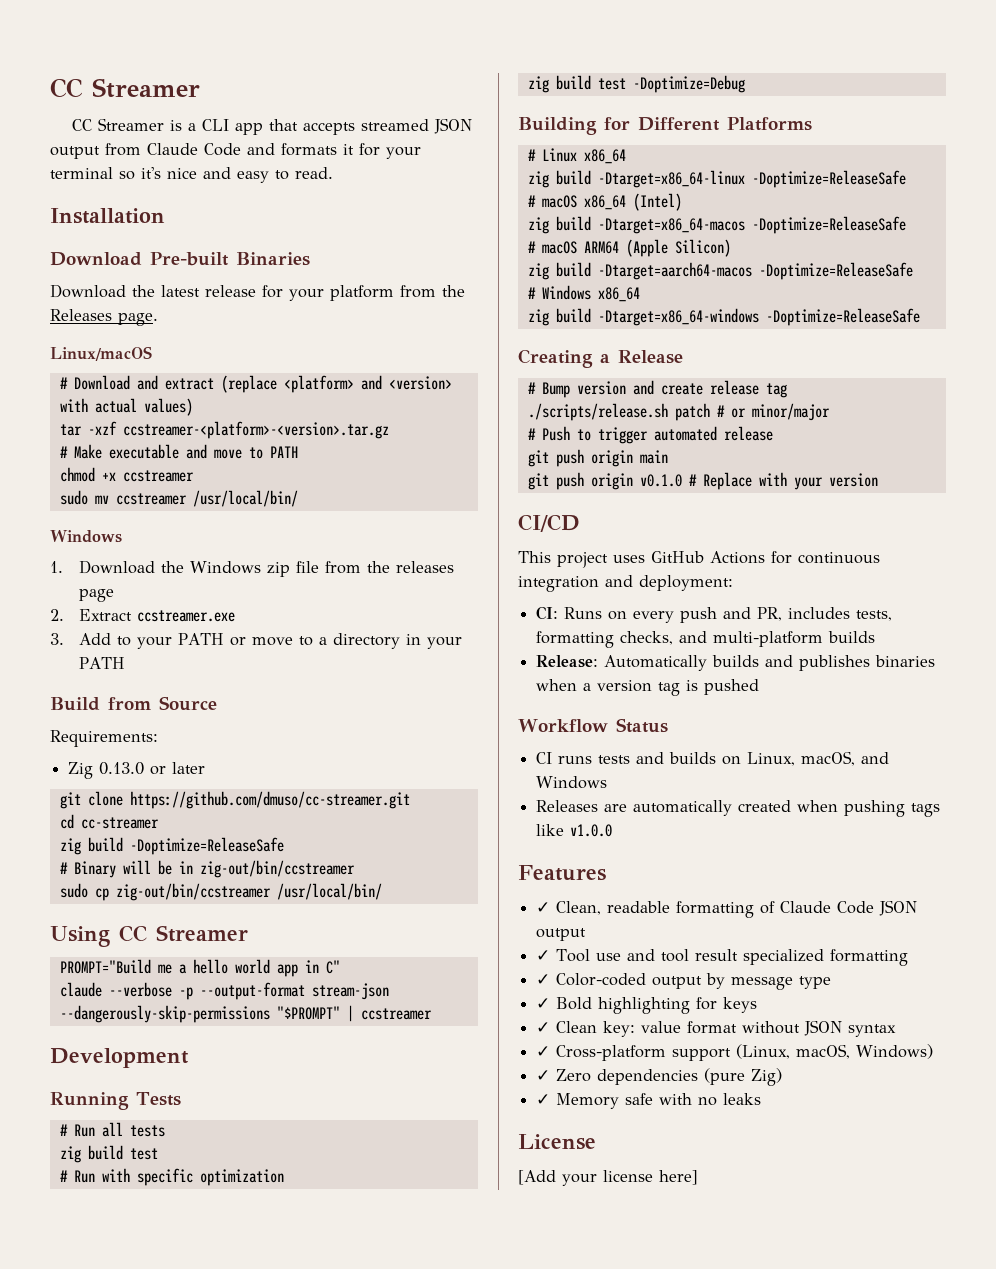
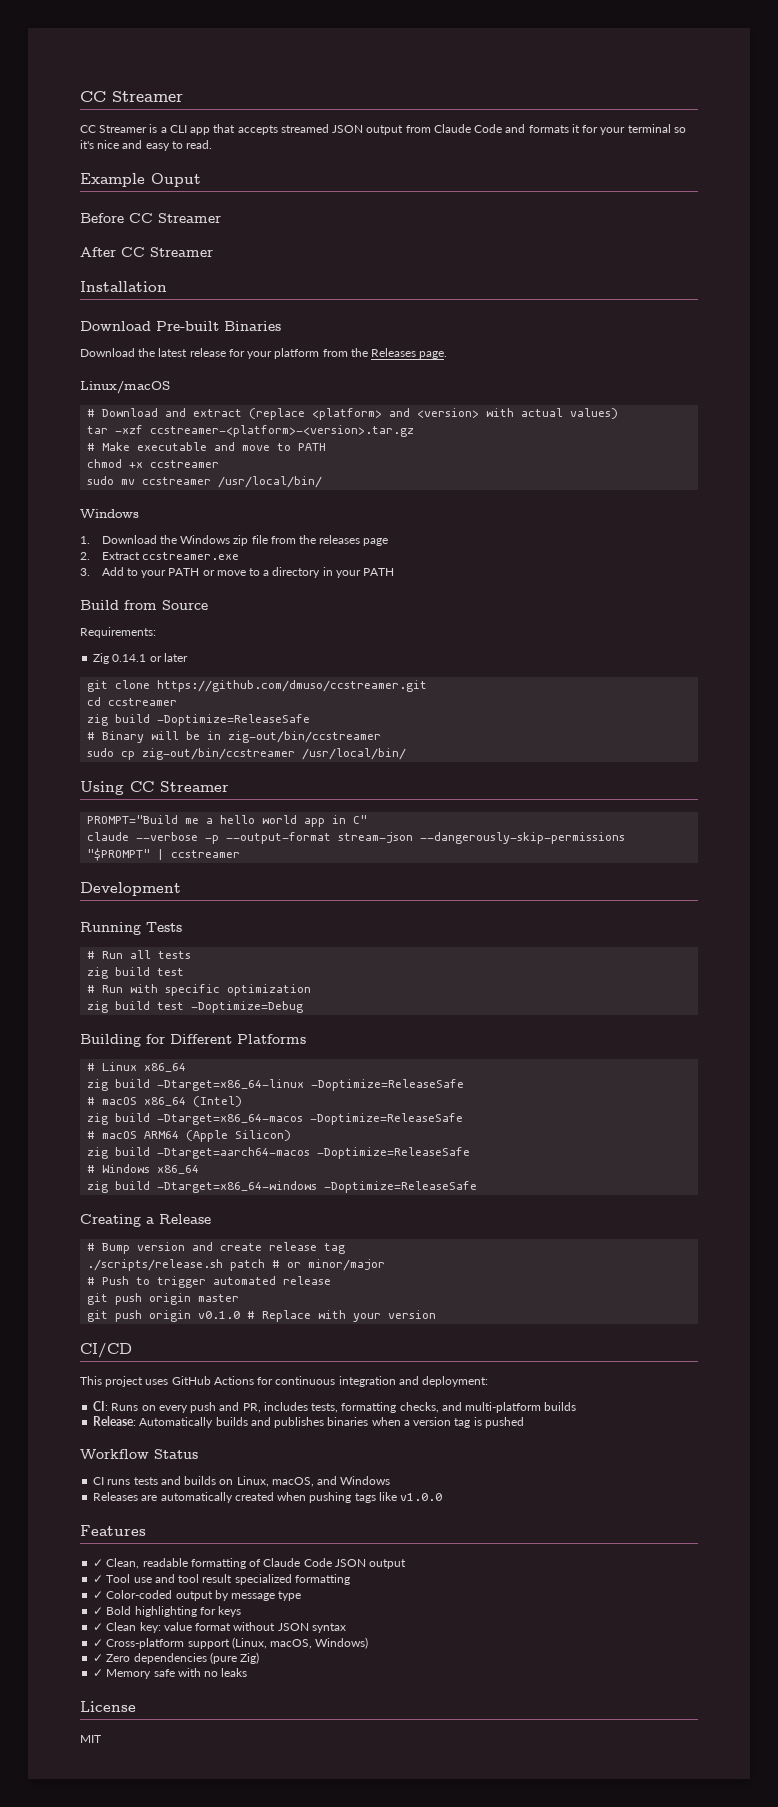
(333, 173) none -> [80,173,201,187] [80,213,221,223] [80,247,213,257] // Example Ouput // Before CC Streamer // After CC Streamer
[99,762,145,775] 0.13.0 -> [112,654,147,662] 0.14.1
[129,791,410,809] https://github.com/dmuso/cc-streamer.git -> [157,680,428,692] https://github.com/dmuso/ccstreamer.git
[80,817,159,829] cc-streamer -> [108,698,178,706] ccstreamer
[639,450,668,464] main -> [198,1294,240,1302] master
[518,1170,698,1186] [Add your license here] -> [80,1735,101,1743] MIT

